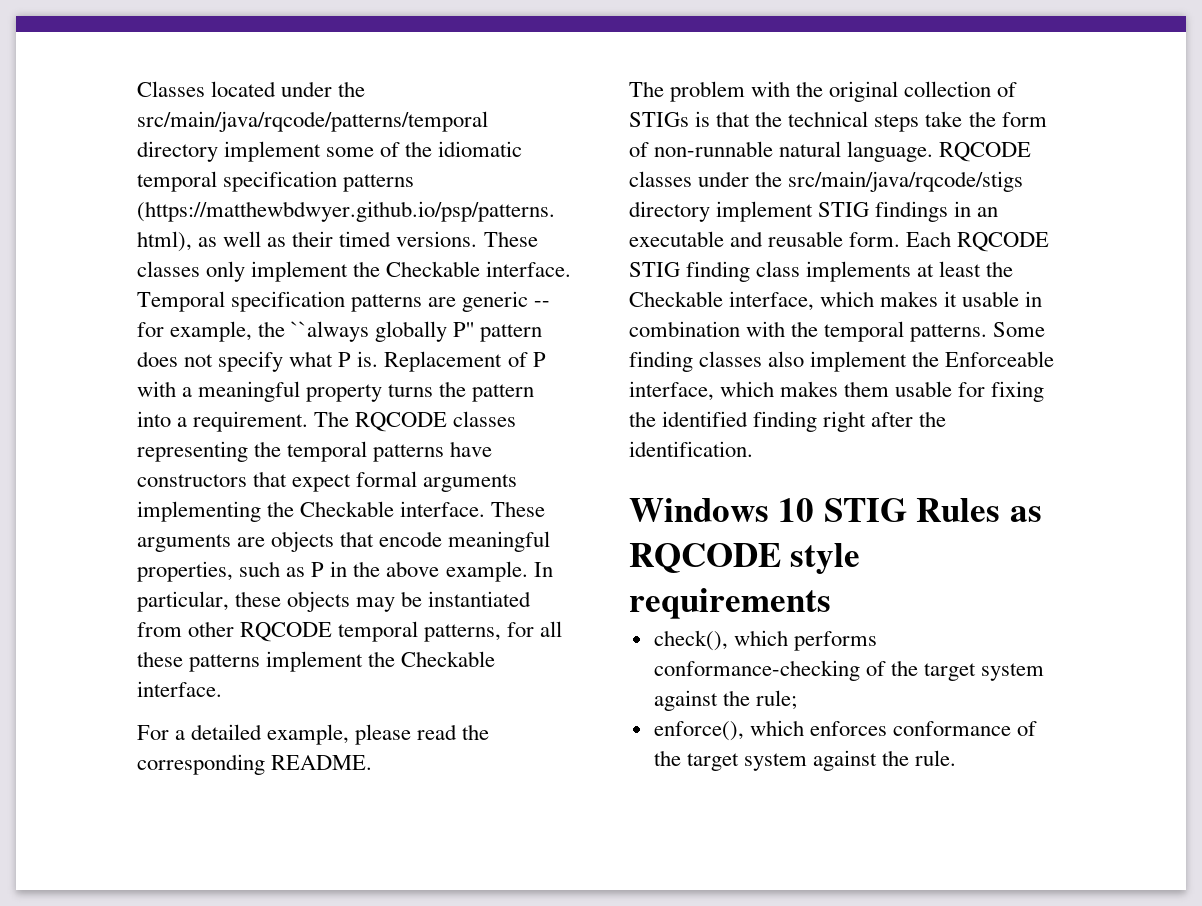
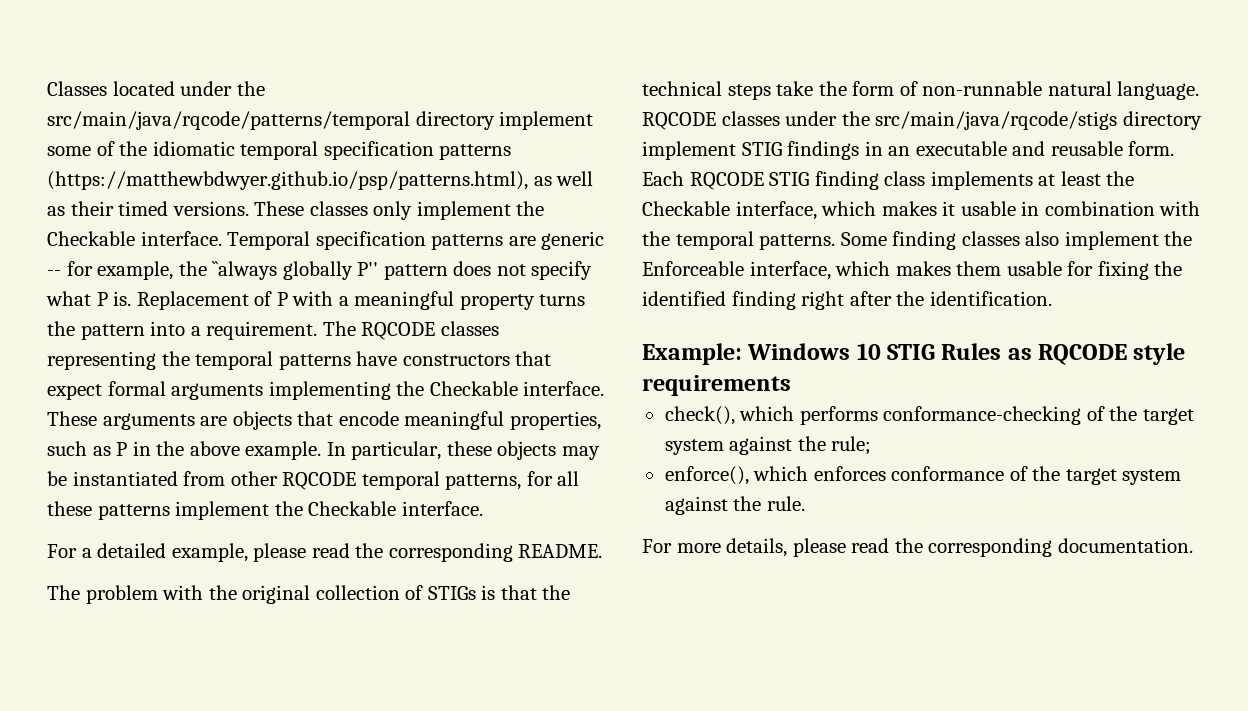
(753, 449) none -> [642,343,742,365] Example:
(957, 758) none -> [642,538,1193,557] // For more details, please read the corresponding documentation.

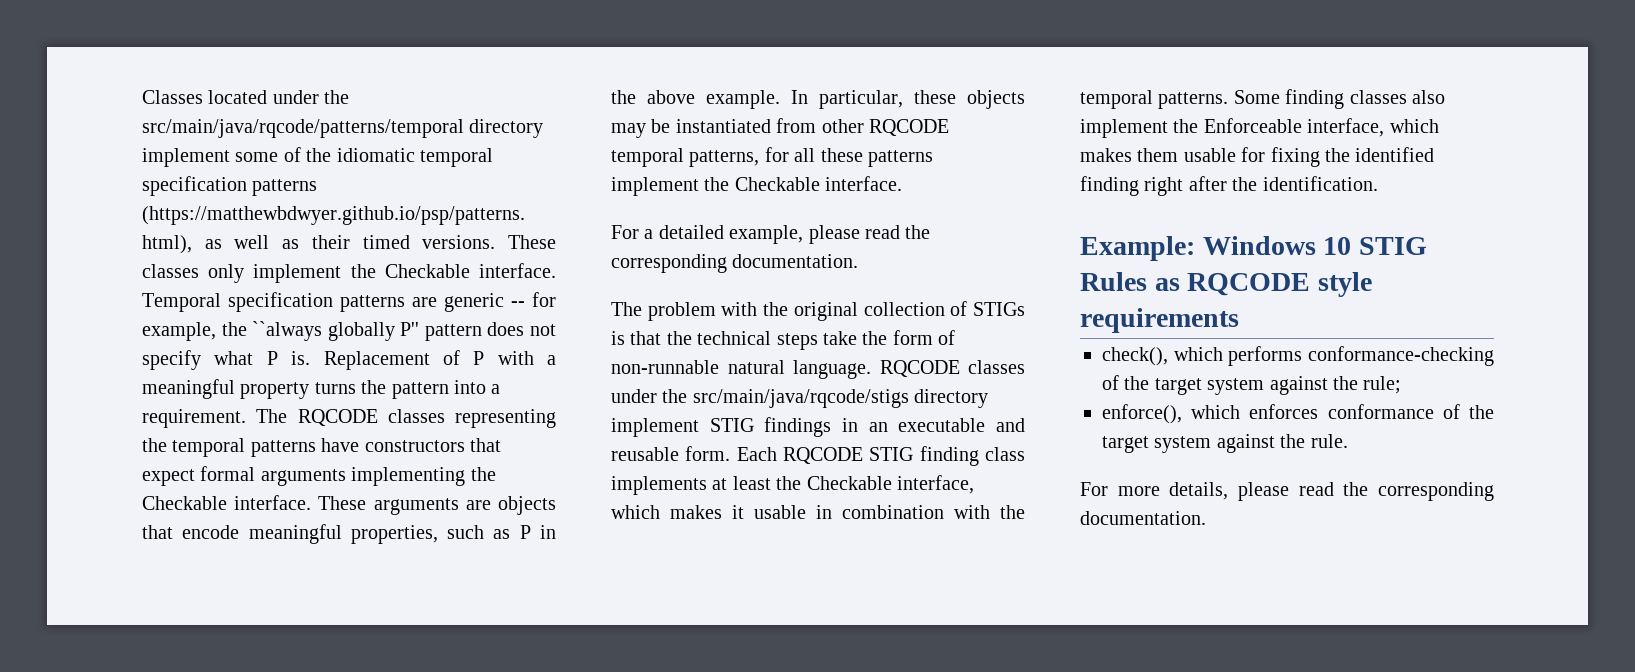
[518,544,603,558] README. -> [732,254,859,268] documentation.

